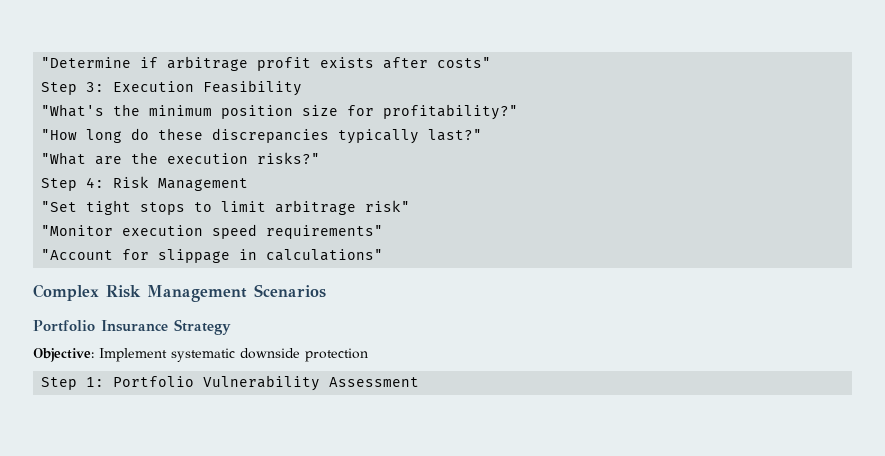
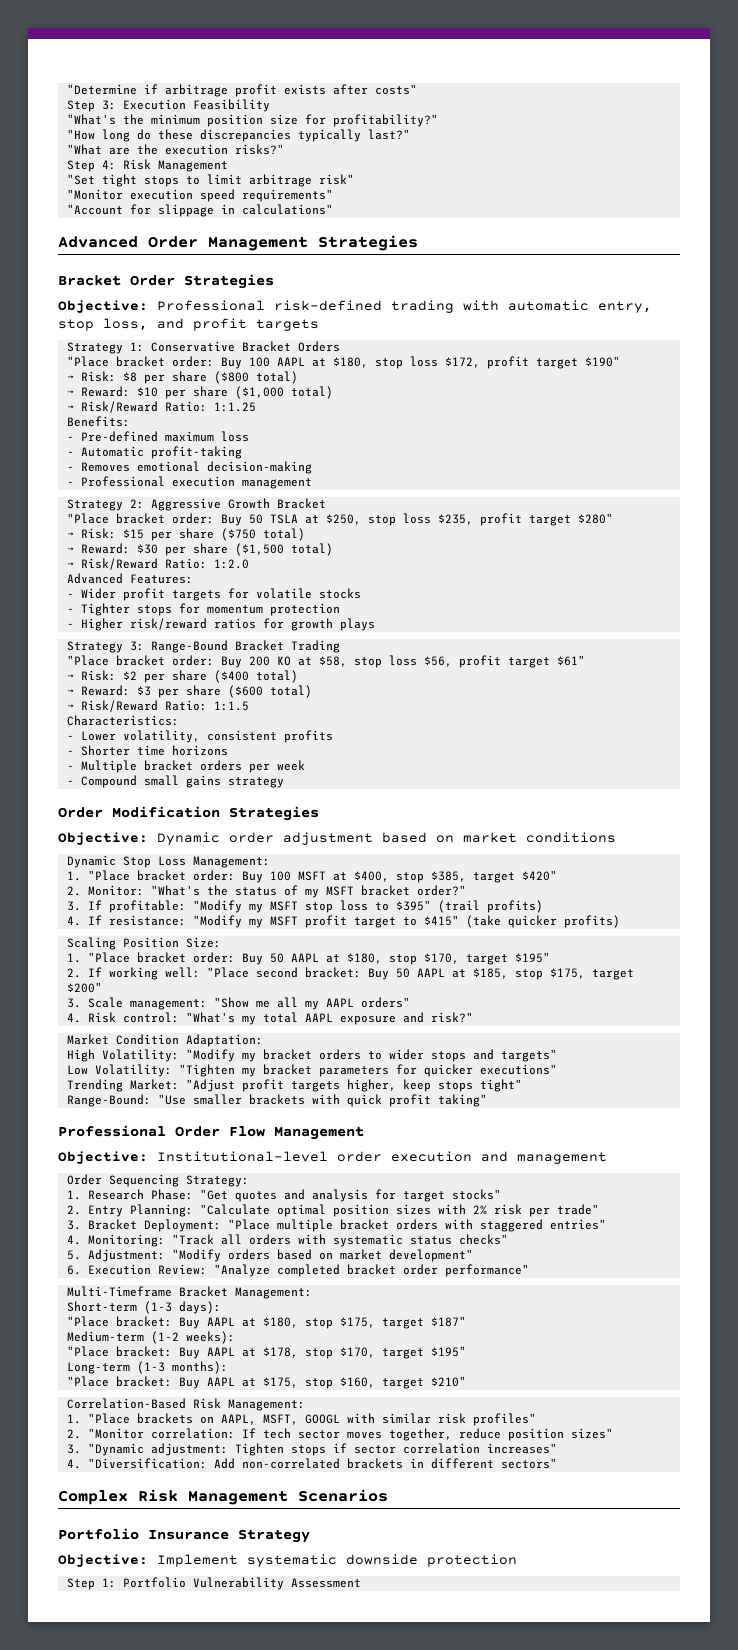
(384, 255) none -> [58,235,418,251] [58,274,274,289] [58,300,652,313] [58,318,319,331] [66,341,340,354] [66,356,620,369] [66,371,298,384] [66,386,333,399] [66,401,256,413] [66,416,130,427] [66,431,249,442] [66,446,242,459] [66,461,312,474] [66,476,312,489] [66,498,326,511] [66,513,613,526] [66,528,305,541] [66,543,333,556] [66,558,249,570] [66,573,193,584] [66,588,361,601] [66,603,340,616] [66,618,375,631] [66,640,340,653] [66,655,585,668] [66,670,298,683] [66,685,312,698] [66,700,249,712] [66,715,179,726] [66,730,333,743] [66,745,228,756] [66,760,305,773] [66,775,284,788] [58,806,319,821] [58,832,616,845] [66,855,270,868] [66,870,557,883] [66,885,466,898] [66,900,543,913] [66,915,620,928] [66,937,221,950] [66,952,550,965] [66,967,634,980] [66,982,102,993] [66,997,410,1010] [66,1012,473,1025] [66,1034,263,1047] [66,1049,557,1062] [66,1064,557,1077] [66,1079,522,1092] [66,1094,487,1107] [58,1125,364,1140] [58,1151,607,1164] [66,1174,249,1187] [66,1189,501,1202] [66,1204,599,1217] [66,1219,606,1232] [66,1234,508,1247] [66,1249,473,1262] [66,1264,529,1277] [66,1286,312,1299] [66,1301,221,1314] [66,1316,466,1329] [66,1331,235,1344] [66,1346,466,1359] [66,1361,228,1374] [66,1376,466,1389] [66,1398,305,1411] [66,1413,536,1426] [66,1428,613,1441] [66,1443,557,1456] [66,1458,557,1469] // Advanced Order Management Strategies // Bracket Order Strategies // Objective: Professional risk-defined trading with automatic entry, stop loss, and profit targets // Strategy 1: Conservative Bracket Orders // "Place bracket order: Buy 100 AAPL at $180, stop loss $172, profit target $190" // → Risk: $8 per share ($800 total) // → Reward: $10 per share ($1,000 total) // → Risk/Reward Ratio: 1:1.25 // Benefits: // - Pre-defined maximum loss // - Automatic profit-taking // - Removes emotional decision-making // - Professional execution management // Strategy 2: Aggressive Growth Bracket // "Place bracket order: Buy 50 TSLA at $250, stop loss $235, profit target $280" // → Risk: $15 per share ($750 total) // → Reward: $30 per share ($1,500 total) // → Risk/Reward Ratio: 1:2.0 // Advanced Features: // - Wider profit targets for volatile stocks // - Tighter stops for momentum protection // - Higher risk/reward ratios for growth plays // Strategy 3: Range-Bound Bracket Trading // "Place bracket order: Buy 200 KO at $58, stop loss $56, profit target $61" // → Risk: $2 per share ($400 total) // → Reward: $3 per share ($600 total) // → Risk/Reward Ratio: 1:1.5 // Characteristics: // - Lower volatility, consistent profits // - Shorter time horizons // - Multiple bracket orders per week // - Compound small gains strategy // Order Modification Strategies // Objective: Dynamic order adjustment based on market conditions // Dynamic Stop Loss Management: // 1. "Place bracket order: Buy 100 MSFT at $400, stop $385, target $420" // 2. Monitor: "What's the status of my MSFT bracket order?" // 3. If profitable: "Modify my MSFT stop loss to $395" (trail profits) // 4. If resistance: "Modify my MSFT profit target to $415" (take quicker profits) // Scaling Position Size: // 1. "Place bracket order: Buy 50 AAPL at $180, stop $170, target $195" // 2. If working well: "Place second bracket: Buy 50 AAPL at $185, stop $175, target $200" // 3. Scale management: "Show me all my AAPL orders" // 4. Risk control: "What's my total AAPL exposure and risk?" // Market Condition Adaptation: // High Volatility: "Modify my bracket orders to wider stops and targets" // Low Volatility: "Tighten my bracket parameters for quicker executions" // Trending Market: "Adjust profit targets higher, keep stops tight" // Range-Bound: "Use smaller brackets with quick profit taking" // Professional Order Flow Management // Objective: Institutional-level order execution and management // Order Sequencing Strategy: // 1. Research Phase: "Get quotes and analysis for target stocks" // 2. Entry Planning: "Calculate optimal position sizes with 2% risk per trade" // 3. Bracket Deployment: "Place multiple bracket orders with staggered entries" // 4. Monitoring: "Track all orders with systematic status checks" // 5. Adjustment: "Modify orders based on market development" // 6. Execution Review: "Analyze completed bracket order performance" // Multi-Timeframe Bracket Management: // Short-term (1-3 days): // "Place bracket: Buy AAPL at $180, stop $175, target $187" // Medium-term (1-2 weeks): // "Place bracket: Buy AAPL at $178, stop $170, target $195" // Long-term (1-3 months): // "Place bracket: Buy AAPL at $175, stop $160, target $210" // Correlation-Based Risk Management: // 1. "Place brackets on AAPL, MSFT, GOOGL with similar risk profiles" // 2. "Monitor correlation: If tech sector moves together, reduce position sizes" // 3. "Dynamic adjustment: Tighten stops if sector correlation increases" // 4. "Diversification: Add non-correlated brackets in different sectors"

